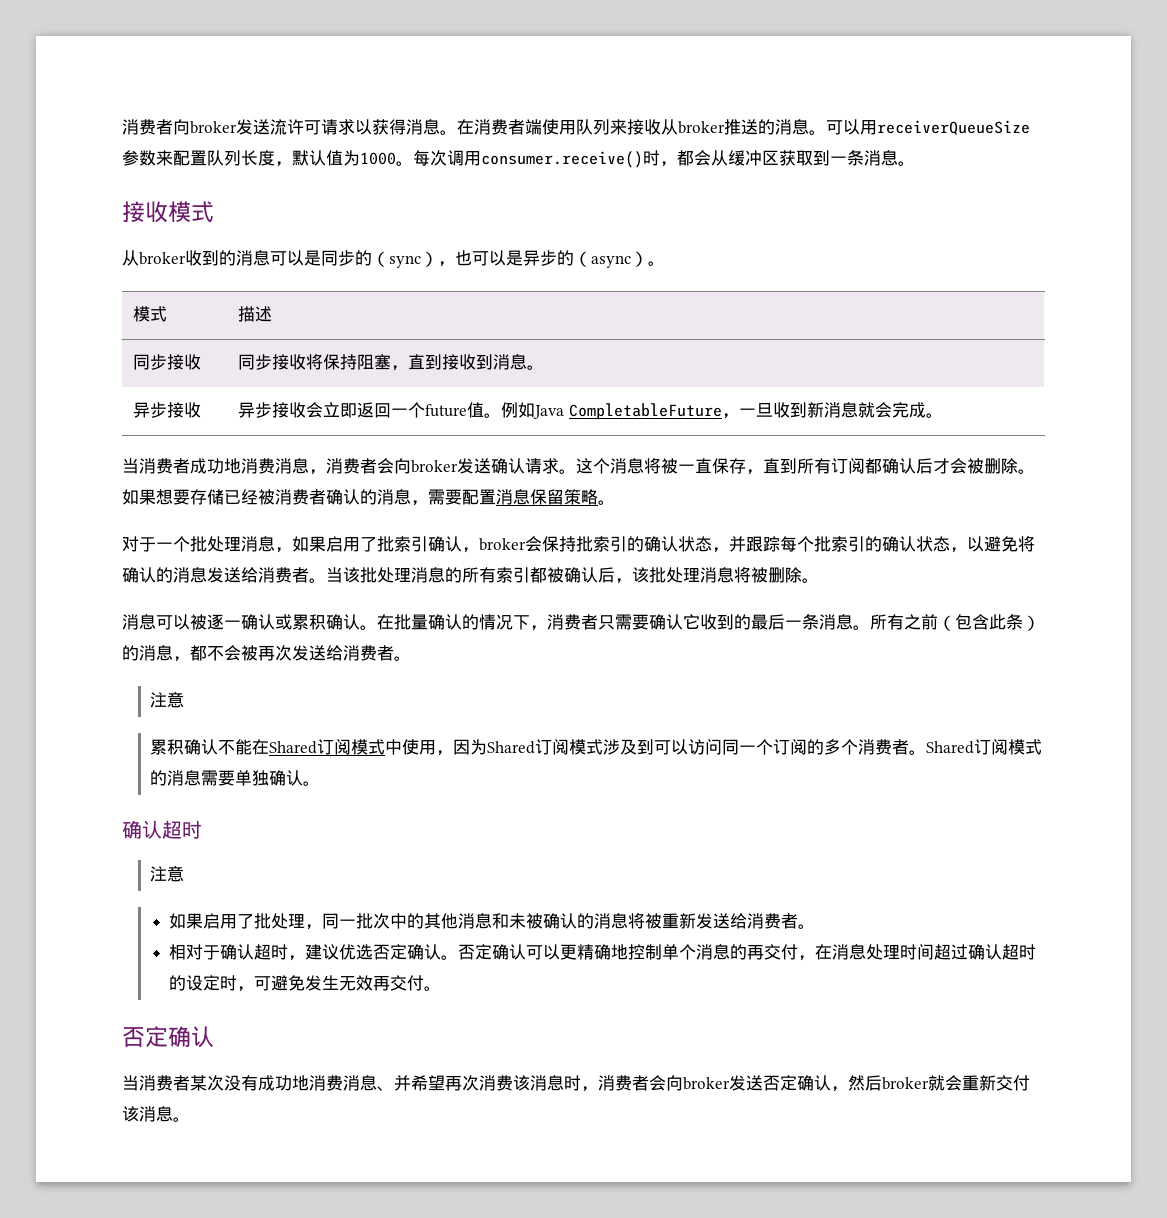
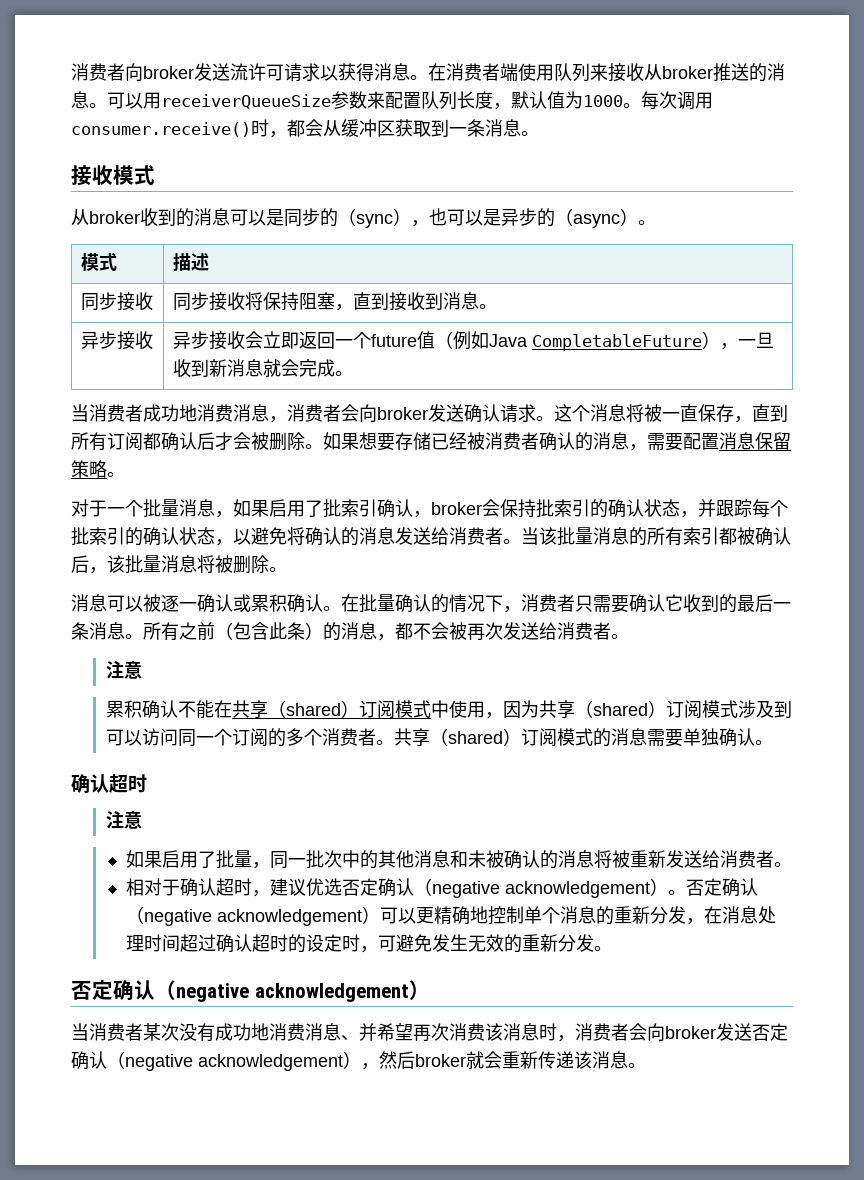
[484,413,502,418] 。 -> [434,331,453,349] （
(722, 411) none -> [701,331,720,349] ）
[207,536,241,552] 处理 -> [161,499,179,517] 量
[377,567,411,583] 处理 -> [575,527,593,545] 量
[666,567,700,583] 处理 -> [143,555,161,573] 量
[269,741,318,754] Shared -> [231,700,359,719] 共享（shared）
[487,741,536,754] Shared -> [538,700,666,719] 共享（shared）
[926,741,975,754] Shared -> [393,728,521,747] 共享（shared）
[270,913,305,929] 处理 -> [233,850,252,868] 量
[440,944,526,960] 。否定确认 -> [413,878,758,898] [125,906,380,926] （negative acknowledgement）。否定确认（negative acknowledgement）
[746,944,798,960] 再交付 -> [613,906,686,924] 重新分发
[372,975,424,991] 再交付 -> [503,934,594,953] 的重新分发
(214, 1037) none -> [155,980,430,1002] （negative acknowledgement）
(831, 1083) none -> [107,1051,361,1071] （negative acknowledgement）
[996,1075,1030,1091] 交付 -> [538,1051,574,1069] 传递

